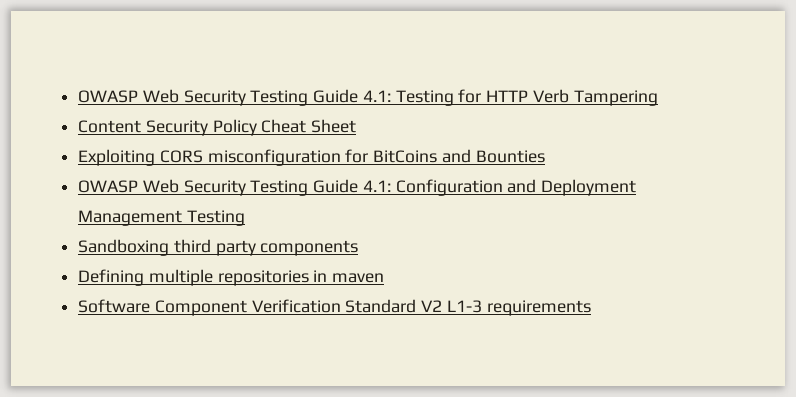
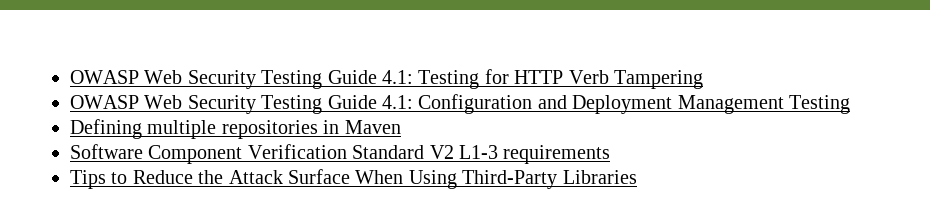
[78,119,357,136] [78,149,545,166] // Content Security Policy Cheat Sheet // Exploiting CORS misconfiguration for BitCoins and Bounties -> (703, 79) none
[78,239,359,256] // Sandboxing third party components -> (850, 104) none
[332,273,385,283] maven -> [344,120,401,134] Maven
(591, 308) none -> [70,169,637,189] // Tips to Reduce the Attack Surface When Using Third-Party Libraries

